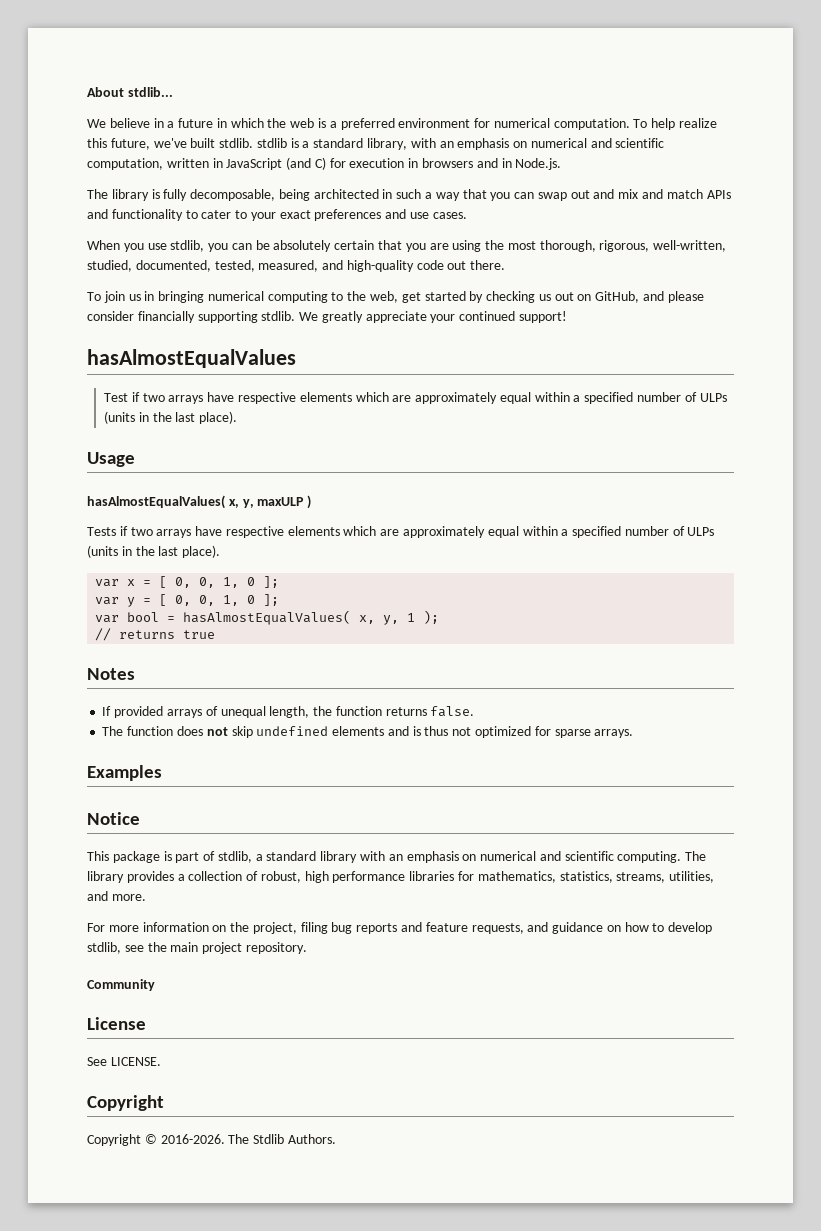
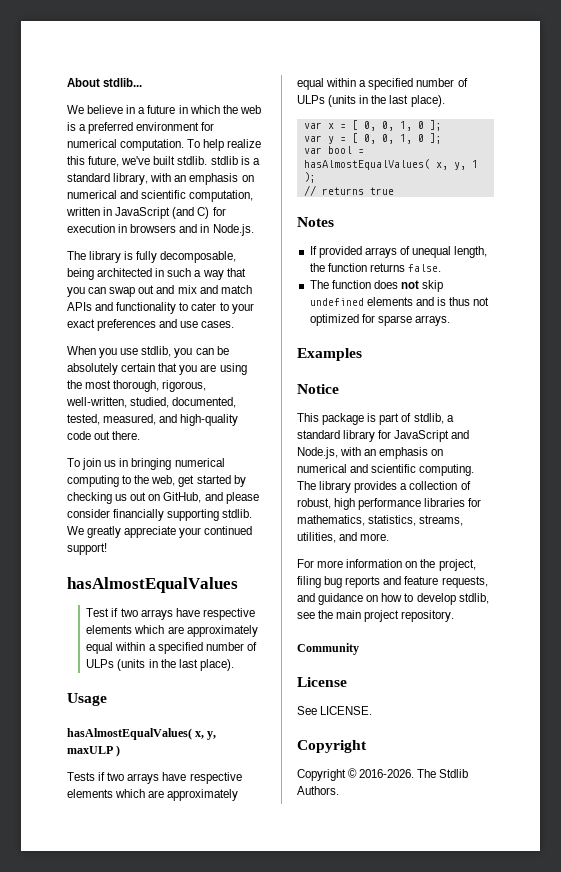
(358, 857) none -> [378,430,470,442] [297,447,338,459] for JavaScript and Node.js,

